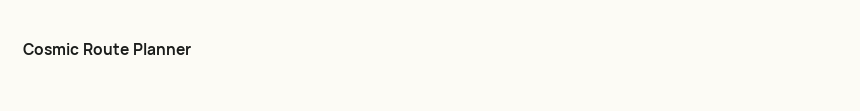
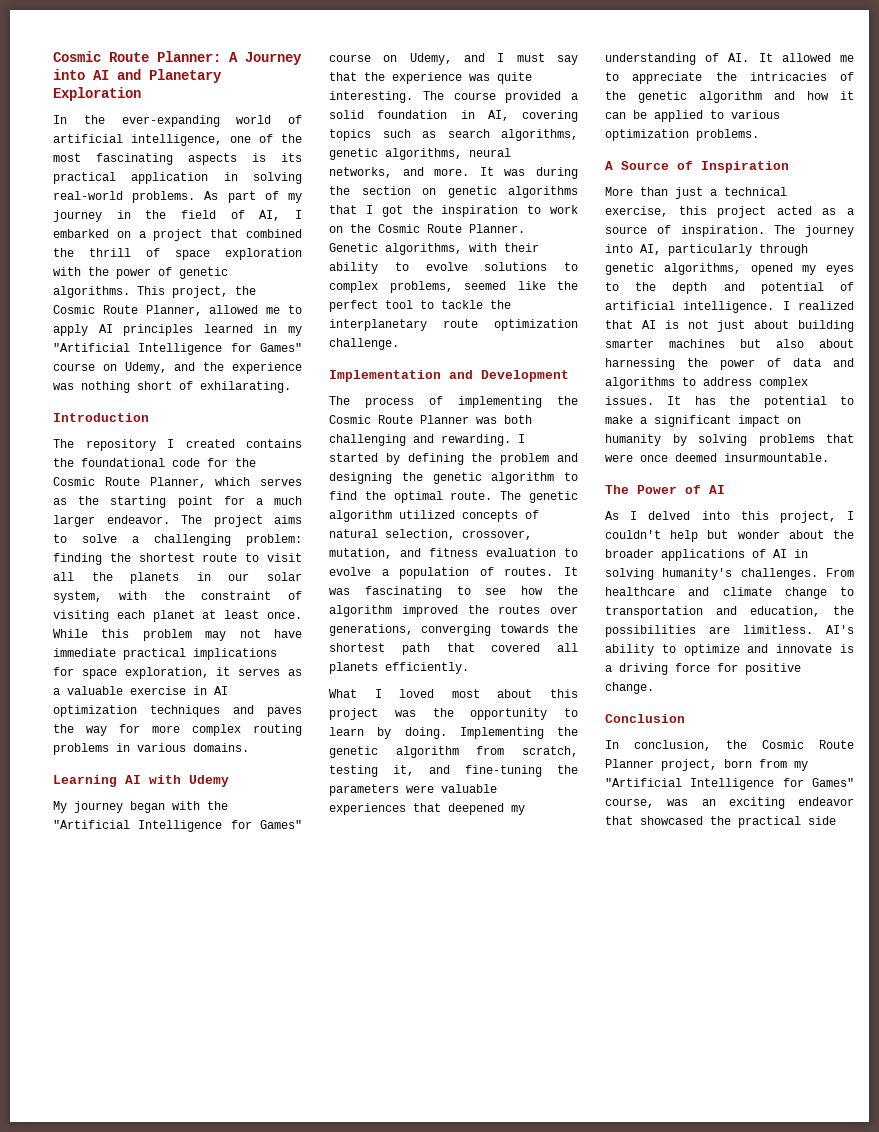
[23,43,192,55] Cosmic Route Planner -> [53,51,302,65] [53,69,222,83] [53,87,141,101] [53,115,302,127] [53,134,302,146] [53,153,302,165] [53,172,302,184] [53,191,302,203] [53,210,302,222] [53,229,302,241] [53,248,302,260] [53,267,228,279] [53,286,256,298] [53,305,302,316] [53,324,302,336] [53,343,302,355] [53,362,302,374] [53,381,291,393] [53,413,149,422] [53,439,302,451] [53,458,256,467] [53,477,302,488] [53,496,302,508] [53,515,302,527] [53,534,302,546] [53,553,302,565] [53,572,302,584] [53,591,302,603] [53,610,302,622] [53,629,302,641] [53,648,277,660] [53,667,302,679] [53,686,228,695] [53,705,302,717] [53,724,302,736] [53,743,249,755] [53,775,229,787] [53,801,228,813] [53,820,302,832] [329,53,578,65] [329,72,532,84] [329,91,578,103] [329,110,578,122] [329,129,578,141] [329,148,511,160] [329,167,578,179] [329,186,578,198] [329,205,578,217] [329,224,525,233] [329,243,539,255] [329,262,578,274] [329,281,578,293] [329,300,511,312] [329,319,578,331] [329,338,399,350] [329,370,569,382] [329,396,578,408] [329,415,532,424] [329,434,525,446] [329,453,578,465] [329,472,578,484] [329,491,578,503] [329,510,539,522] [329,529,532,540] [329,548,578,559] [329,567,578,579] [329,586,578,598] [329,605,578,617] [329,624,578,636] [329,643,578,655] [329,662,469,674] [329,689,578,698] [329,708,578,720] [329,727,578,739] [329,746,578,758] [329,765,578,777] [329,784,497,796] [329,803,525,815] [605,53,854,65] [605,72,854,84] [605,91,854,103] [605,110,780,122] [605,129,759,141] [605,161,789,173] [605,187,787,199] [605,206,854,218] [605,225,854,237] [605,244,808,256] [605,263,854,275] [605,282,854,294] [605,301,854,313] [605,320,854,332] [605,339,854,348] [605,358,854,370] [605,377,808,389] [605,396,854,408] [605,415,801,427] [605,434,854,446] [605,453,829,462] [605,485,725,494] [605,511,854,523] [605,530,854,542] [605,549,808,561] [605,568,854,580] [605,587,854,599] [605,606,854,618] [605,625,854,637] [605,644,854,656] [605,663,801,675] [605,682,654,694] [605,714,685,723] [605,740,854,751] [605,759,808,771] [605,778,854,790] [605,797,854,809] [605,816,836,828] Cosmic Route Planner: A Journey into AI and Planetary Exploration // In the ever-expanding world of artificial intelligence, one of the most fascinating aspects is its practical application in solving real-world problems. As part of my journey in the field of AI, I embarked on a project that combined the thrill of space exploration with the power of genetic algorithms. This project, the Cosmic Route Planner, allowed me to apply AI principles learned in my "Artificial Intelligence for Games" course on Udemy, and the experience was nothing short of exhilarating. // Introduction // The repository I created contains the foundational code for the Cosmic Route Planner, which serves as the starting point for a much larger endeavor. The project aims to solve a challenging problem: finding the shortest route to visit all the planets in our solar system, with the constraint of visiting each planet at least once. While this problem may not have immediate practical implications for space exploration, it serves as a valuable exercise in AI optimization techniques and paves the way for more complex routing problems in various domains. // Learning AI with Udemy // My journey began with the "Artificial Intelligence for Games" course on Udemy, and I must say that the experience was quite interesting. The course provided a solid foundation in AI, covering topics such as search algorithms, genetic algorithms, neural networks, and more. It was during the section on genetic algorithms that I got the inspiration to work on the Cosmic Route Planner. Genetic algorithms, with their ability to evolve solutions to complex problems, seemed like the perfect tool to tackle the interplanetary route optimization challenge. // Implementation and Development // The process of implementing the Cosmic Route Planner was both challenging and rewarding. I started by defining the problem and designing the genetic algorithm to find the optimal route. The genetic algorithm utilized concepts of natural selection, crossover, mutation, and fitness evaluation to evolve a population of routes. It was fascinating to see how the algorithm improved the routes over generations, converging towards the shortest path that covered all planets efficiently. // What I loved most about this project was the opportunity to learn by doing. Implementing the genetic algorithm from scratch, testing it, and fine-tuning the parameters were valuable experiences that deepened my understanding of AI. It allowed me to appreciate the intricacies of the genetic algorithm and how it can be applied to various optimization problems. // A Source of Inspiration // More than just a technical exercise, this project acted as a source of inspiration. The journey into AI, particularly through genetic algorithms, opened my eyes to the depth and potential of artificial intelligence. I realized that AI is not just about building smarter machines but also about harnessing the power of data and algorithms to address complex issues. It has the potential to make a significant impact on humanity by solving problems that were once deemed insurmountable. // The Power of AI // As I delved into this project, I couldn't help but wonder about the broader applications of AI in solving humanity's challenges. From healthcare and climate change to transportation and education, the possibilities are limitless. AI's ability to optimize and innovate is a driving force for positive change. // Conclusion // In conclusion, the Cosmic Route Planner project, born from my "Artificial Intelligence for Games" course, was an exciting endeavor that showcased the practical side

